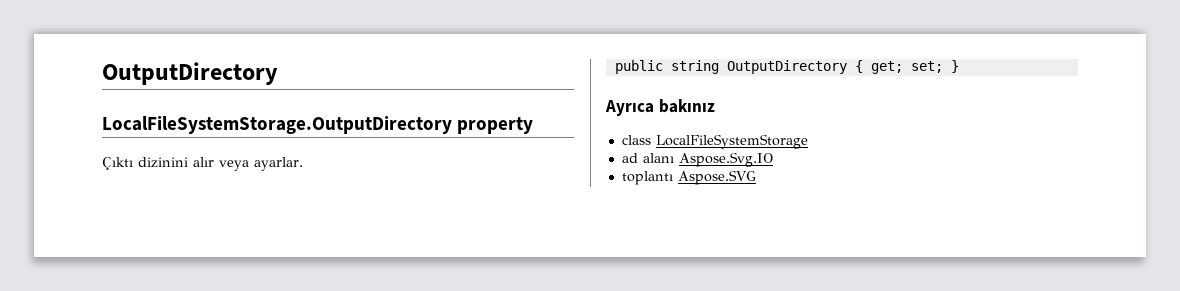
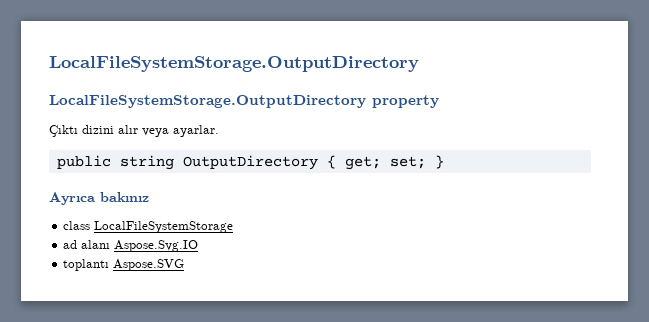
[102,62,278,85] OutputDirectory -> [49,56,419,72] LocalFileSystemStorage.OutputDirectory
[138,157,188,168] dizinini -> [82,125,114,134] dizini

